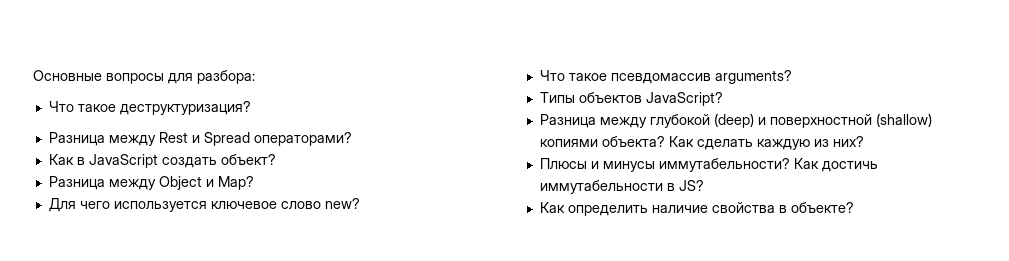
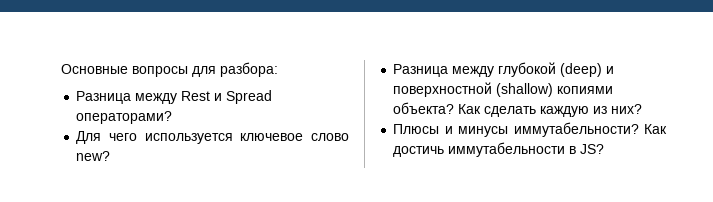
[48,101,251,115] // Что такое деструктуризация? -> (278, 69) none
[48,154,276,168] [48,176,254,190] // Как в JavaScript создать объект? // Разница между Object и Map? -> (173, 117) none
[539,70,792,84] [539,92,723,106] // Что такое псевдомассив arguments? // Типы объектов JavaScript? -> (111, 156) none
[539,202,854,216] // Как определить наличие свойства в объекте? -> (605, 149) none

